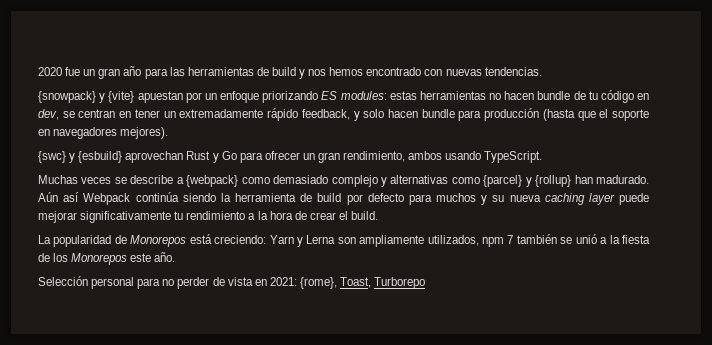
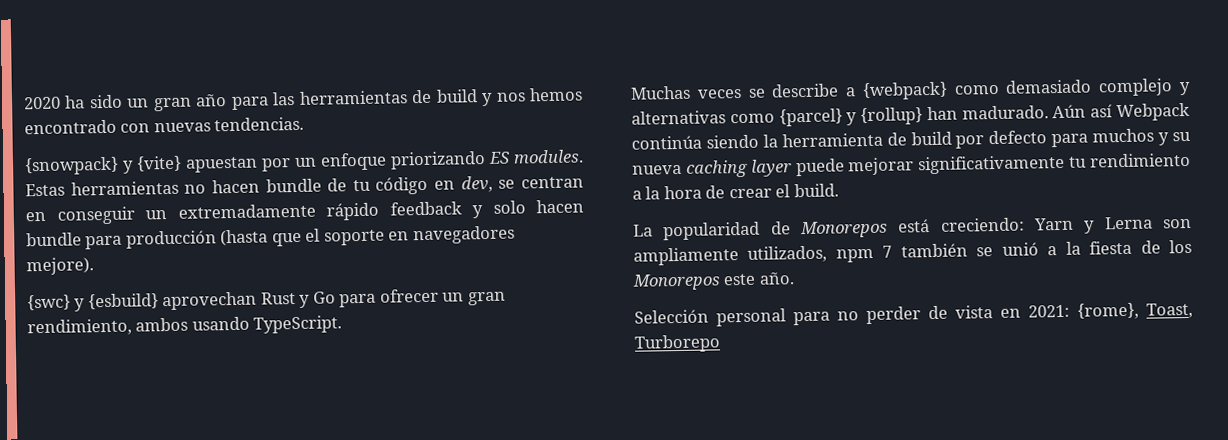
[65,67,81,76] fue -> [64,94,123,109] ha sido
[340,91,417,100] modules: estas -> [513,149,584,164] [25,183,65,197] modules. Estas
[134,109,160,118] tener -> [56,206,135,225] conseguir
[301,109,350,120] feedback, -> [389,201,462,216] feedback
[120,127,169,139] mejores). -> [26,257,94,276] mejore).

